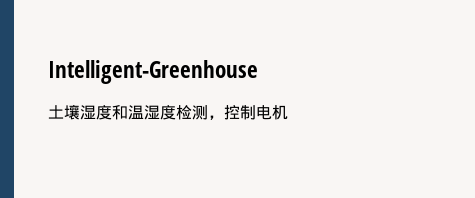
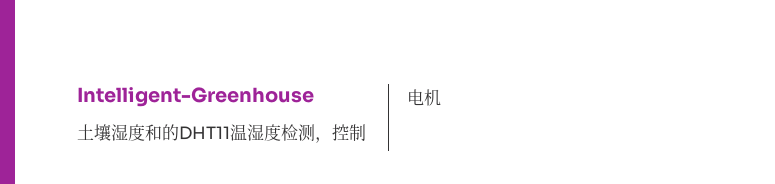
(128, 112) none -> [162,124,230,141] 的DHT11

